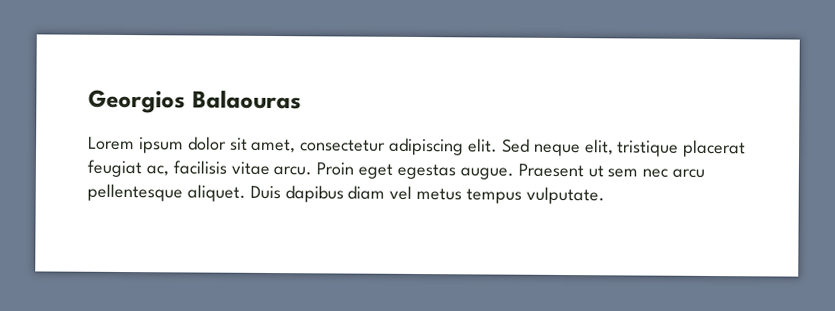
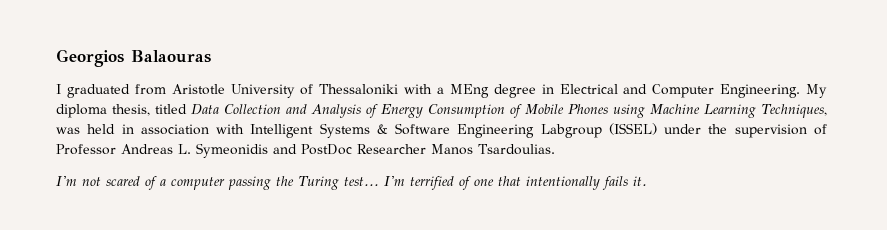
[88,136,747,158] [87,159,706,180] [87,183,605,205] Lorem ipsum dolor sit amet, consectetur adipiscing elit. Sed neque elit, tristique placerat feugiat ac, facilisis vitae arcu. Proin eget egestas augue. Praesent ut sem nec arcu pellentesque aliquet. Duis dapibus diam vel metus tempus vulputate. -> [56,84,827,98] [56,104,827,118] [56,123,827,138] [56,143,555,158] [56,176,647,190] I graduated from Aristotle University of Thessaloniki with a MEng degree in Electrical and Computer Engineering. My diploma thesis, titled Data Collection and Analysis of Energy Consumption of Mobile Phones using Machine Learning Techniques, was held in association with Intelligent Systems & Software Engineering Labgroup (ISSEL) under the supervision of Professor Andreas L. Symeonidis and PostDoc Researcher Manos Tsardoulias. // I'm not scared of a computer passing the Turing test... I'm terrified of one that intentionally fails it.

